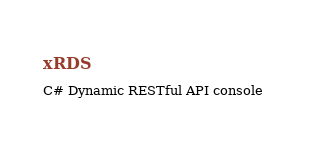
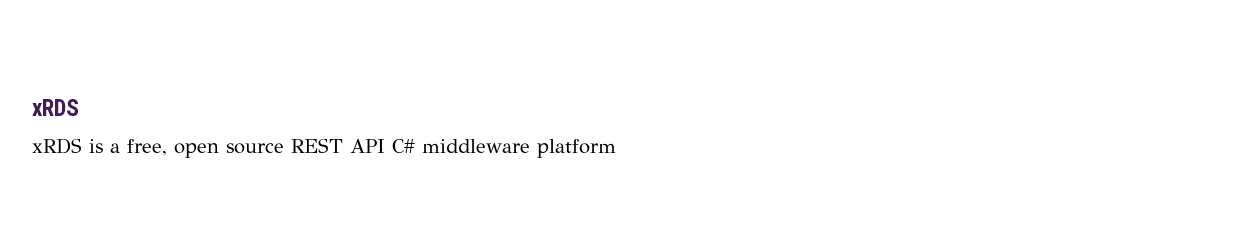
[43,85,263,98] C# Dynamic RESTful API console -> [32,138,616,158] xRDS is a free, open source REST API C# middleware platform

